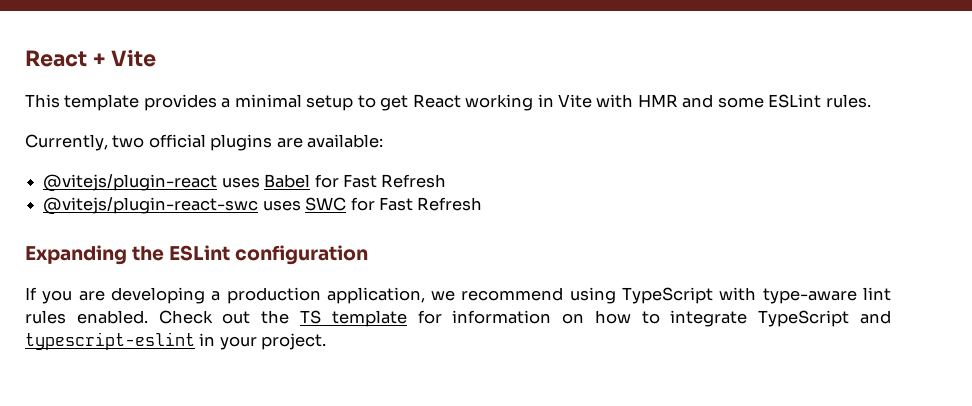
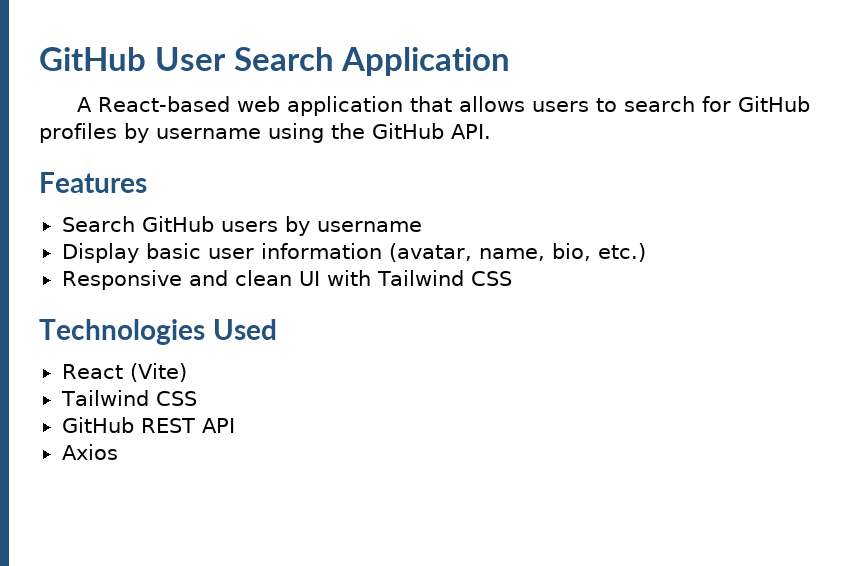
[25,49,157,67] [25,94,871,111] [25,134,384,151] [43,174,447,192] [43,197,483,215] [25,245,369,265] [25,287,891,304] [25,310,892,327] [25,332,327,350] React + Vite // This template provides a minimal setup to get React working in Vite with HMR and some ESLint rules. // Currently, two official plugins are available: // @vitejs/plugin-react uses Babel for Fast Refresh // @vitejs/plugin-react-swc uses SWC for Fast Refresh // Expanding the ESLint configuration // If you are developing a production application, we recommend using TypeScript with type-aware lint rules enabled. Check out the TS template for information on how to integrate TypeScript and typescript-eslint in your project. -> [39,47,511,76] [76,96,810,116] [39,123,491,143] [39,172,147,193] [61,216,422,236] [61,243,646,263] [61,270,513,290] [39,319,277,345] [61,363,187,382] [60,390,197,406] [61,417,235,433] [61,444,118,460] GitHub User Search Application // A React-based web application that allows users to search for GitHub profiles by username using the GitHub API. // Features // Search GitHub users by username // Display basic user information (avatar, name, bio, etc.) // Responsive and clean UI with Tailwind CSS // Technologies Used // React (Vite) // Tailwind CSS // GitHub REST API // Axios

